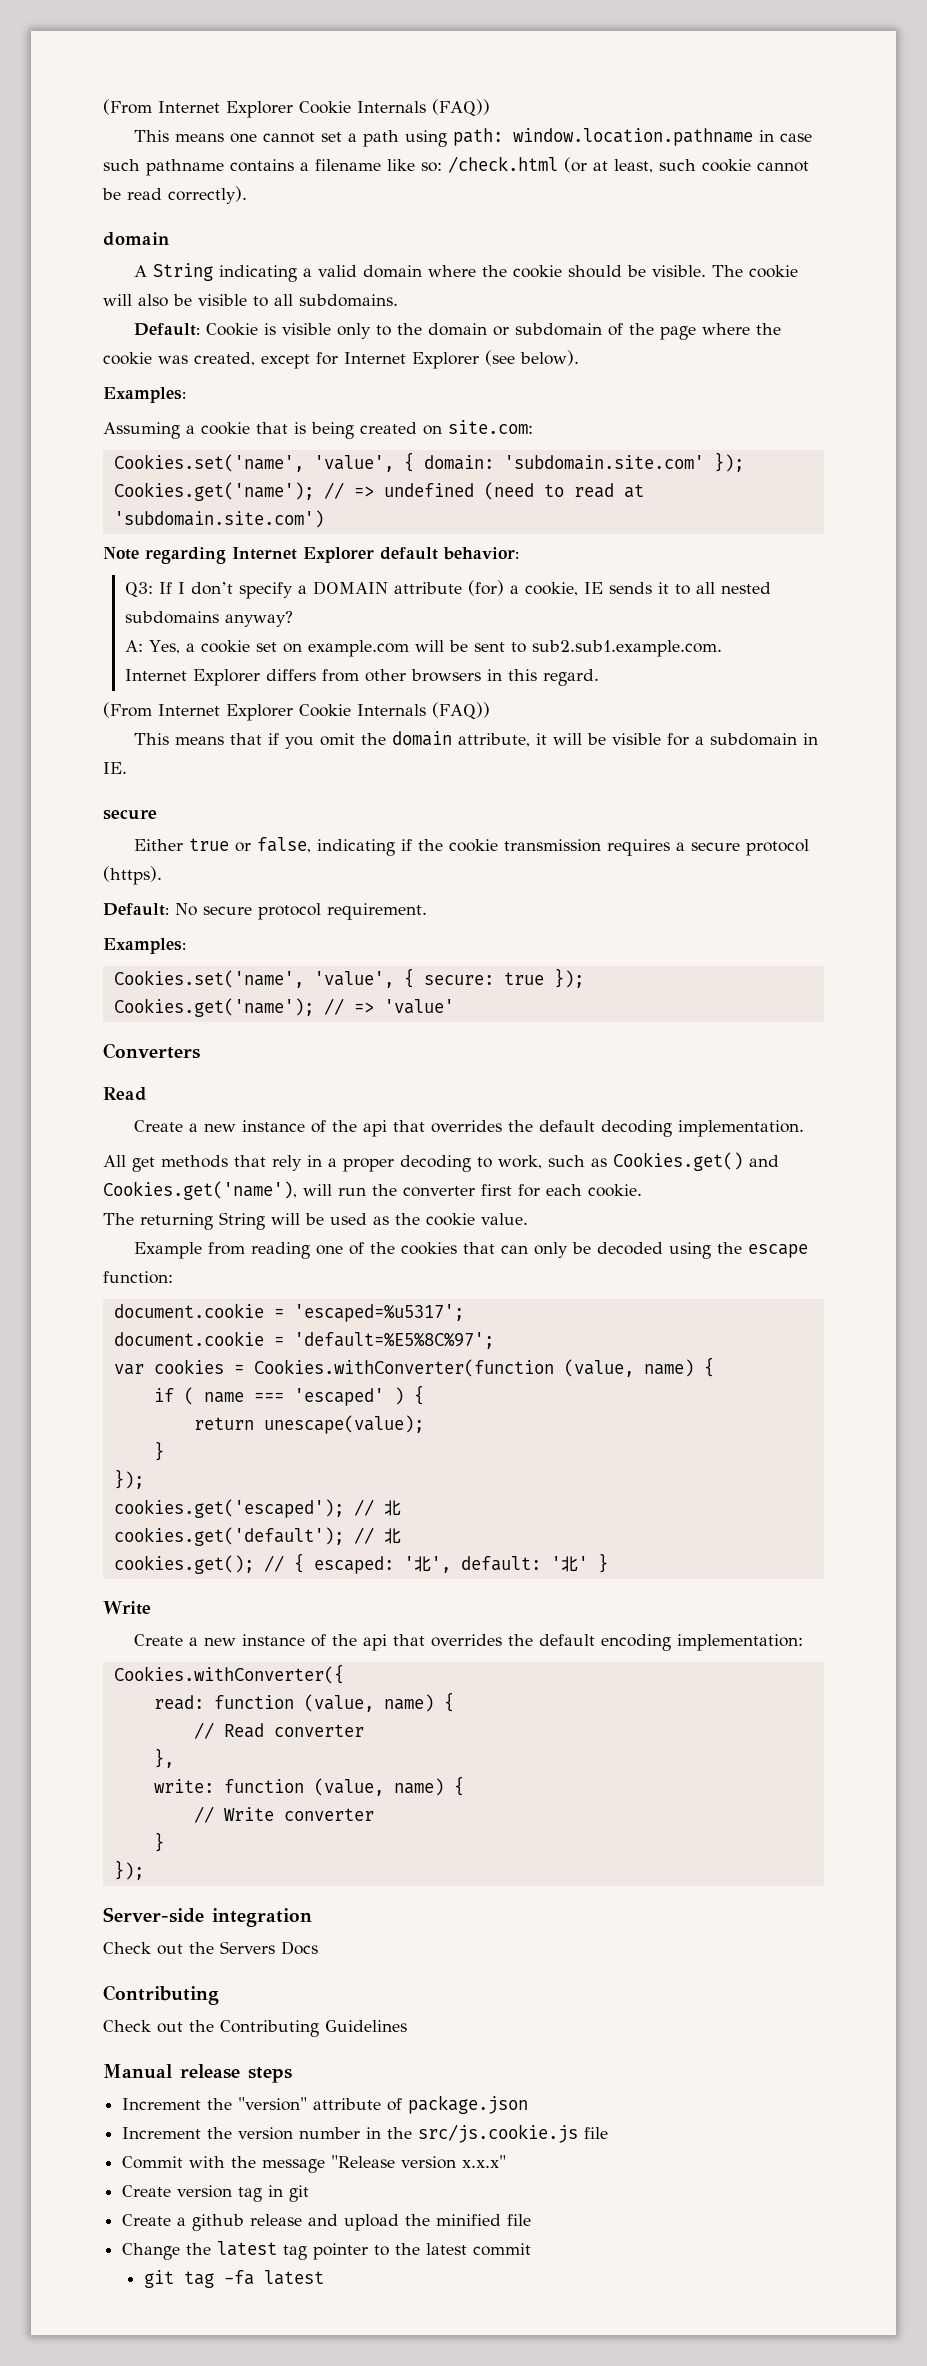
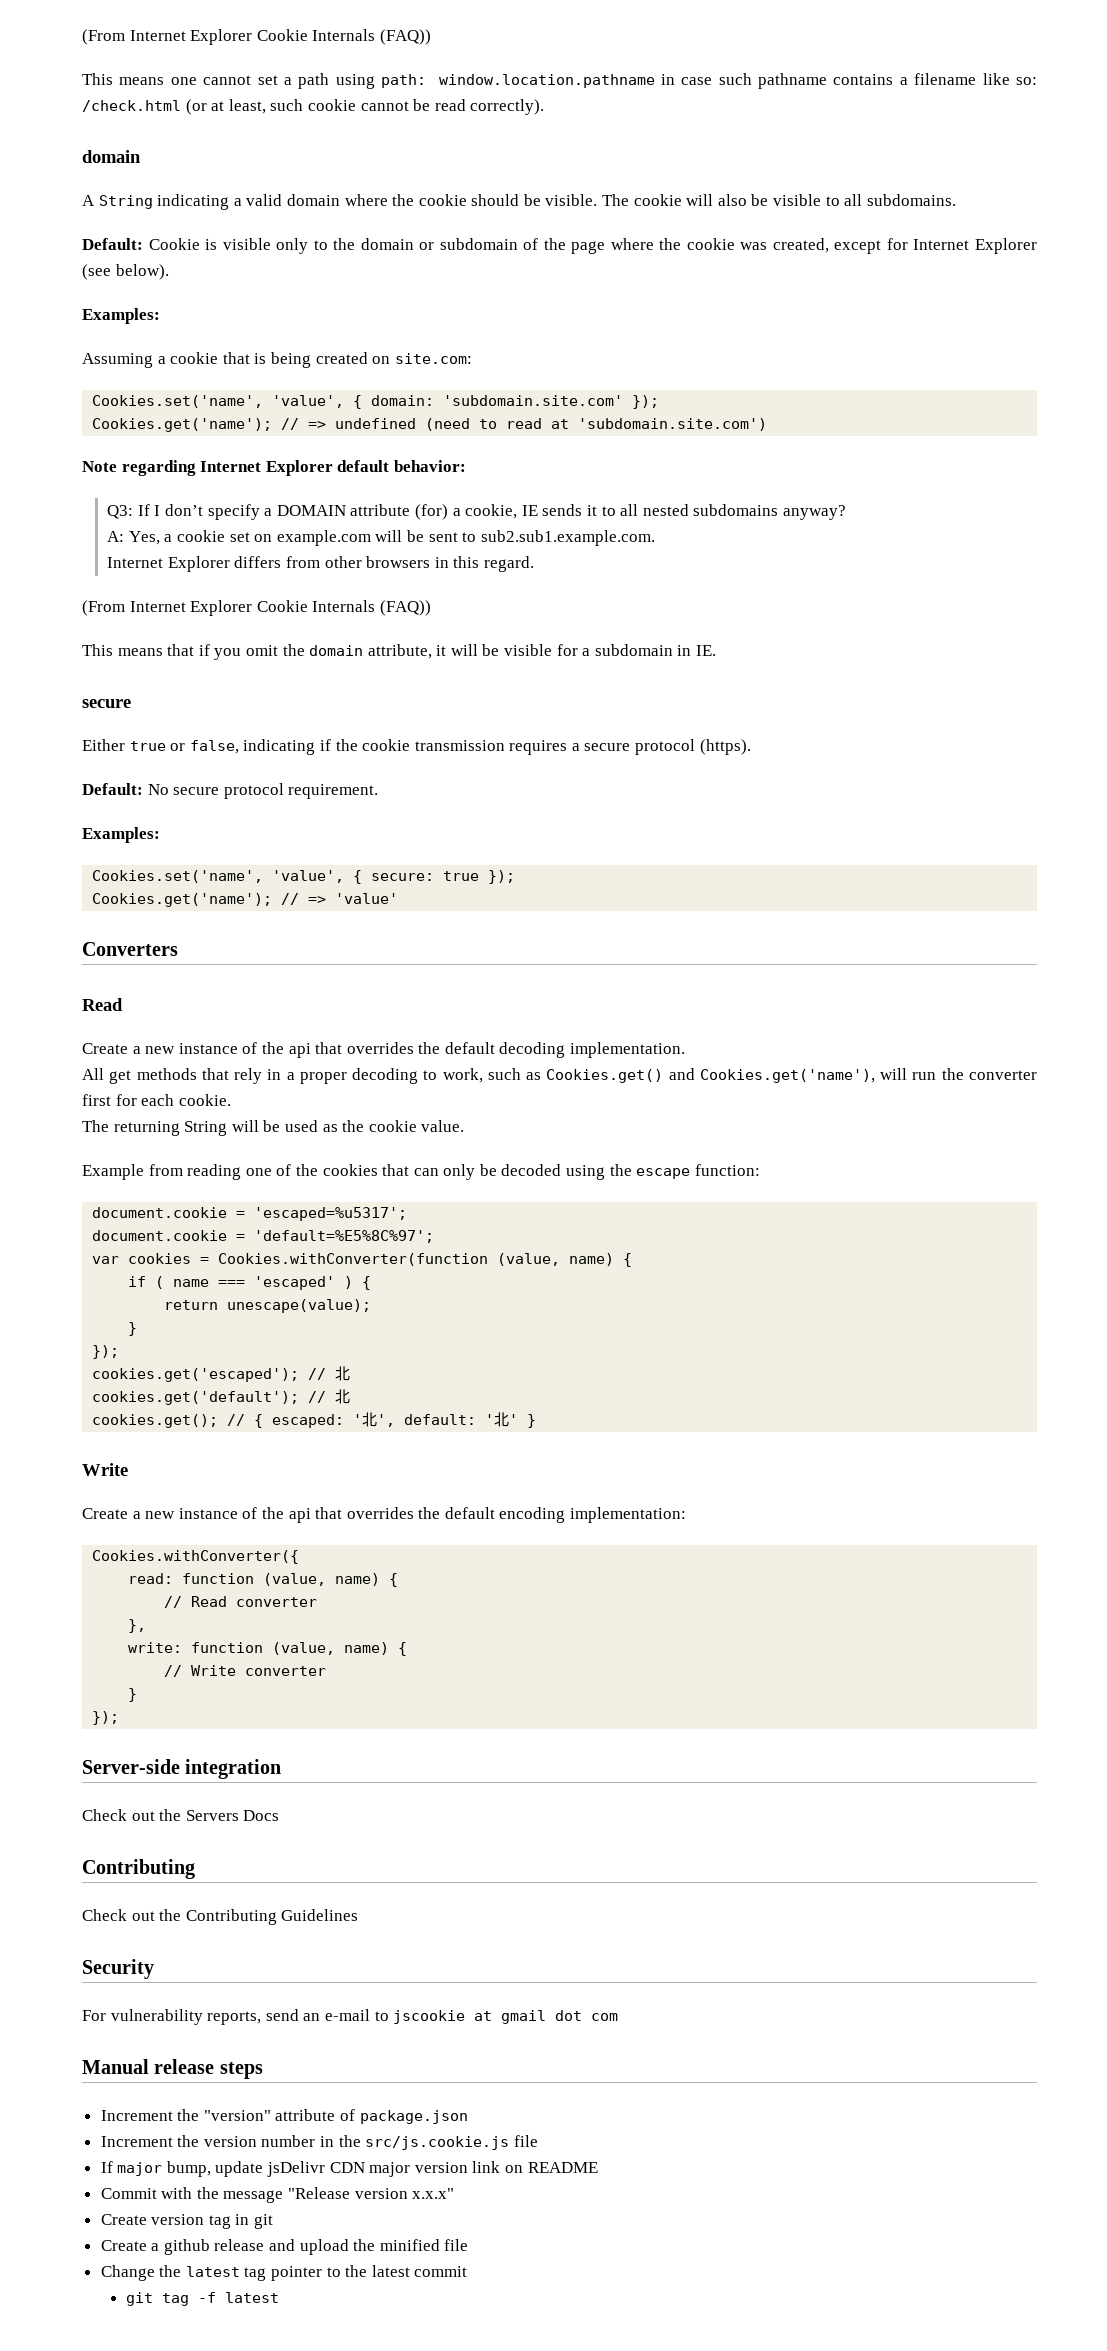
(407, 2026) none -> [82,1959,154,1979] [82,2009,619,2025] // Security // For vulnerability reports, send an e-mail to jscookie at gmail dot com
(609, 2133) none -> [100,2161,598,2177] // If major bump, update jsDelivr CDN major version link on README
[223,2270,254,2285] -fa -> [197,2292,216,2303] -f

